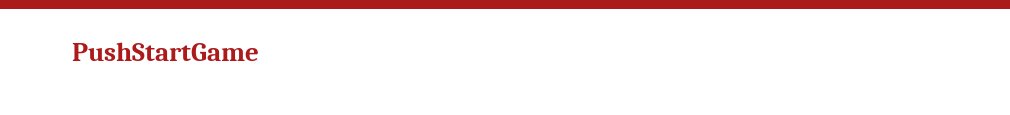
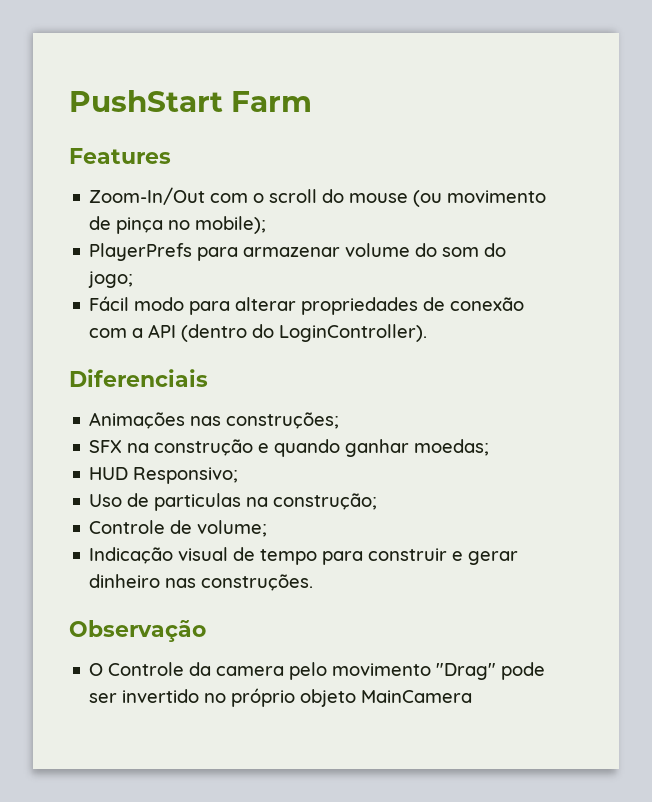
[72,42,259,61] PushStartGame -> [69,90,312,112] [69,148,171,164] [89,187,547,207] [89,216,267,234] [89,243,507,261] [88,271,134,288] [89,296,525,315] [89,324,428,342] [69,369,208,387] [89,412,340,429] [89,439,490,457] [89,467,239,484] [89,493,378,511] [89,520,268,537] [89,547,519,565] [89,574,314,591] [69,619,206,642] [89,662,546,680] [89,688,473,707] PushStart Farm // Features // Zoom-In/Out com o scroll do mouse (ou movimento de pinça no mobile); // PlayerPrefs para armazenar volume do som do jogo; // Fácil modo para alterar propriedades de conexão com a API (dentro do LoginController). // Diferenciais // Animações nas construções; // SFX na construção e quando ganhar moedas; // HUD Responsivo; // Uso de particulas na construção; // Controle de volume; // Indicação visual de tempo para construir e gerar dinheiro nas construções. // Observação // O Controle da camera pelo movimento "Drag" pode ser invertido no próprio objeto MainCamera

